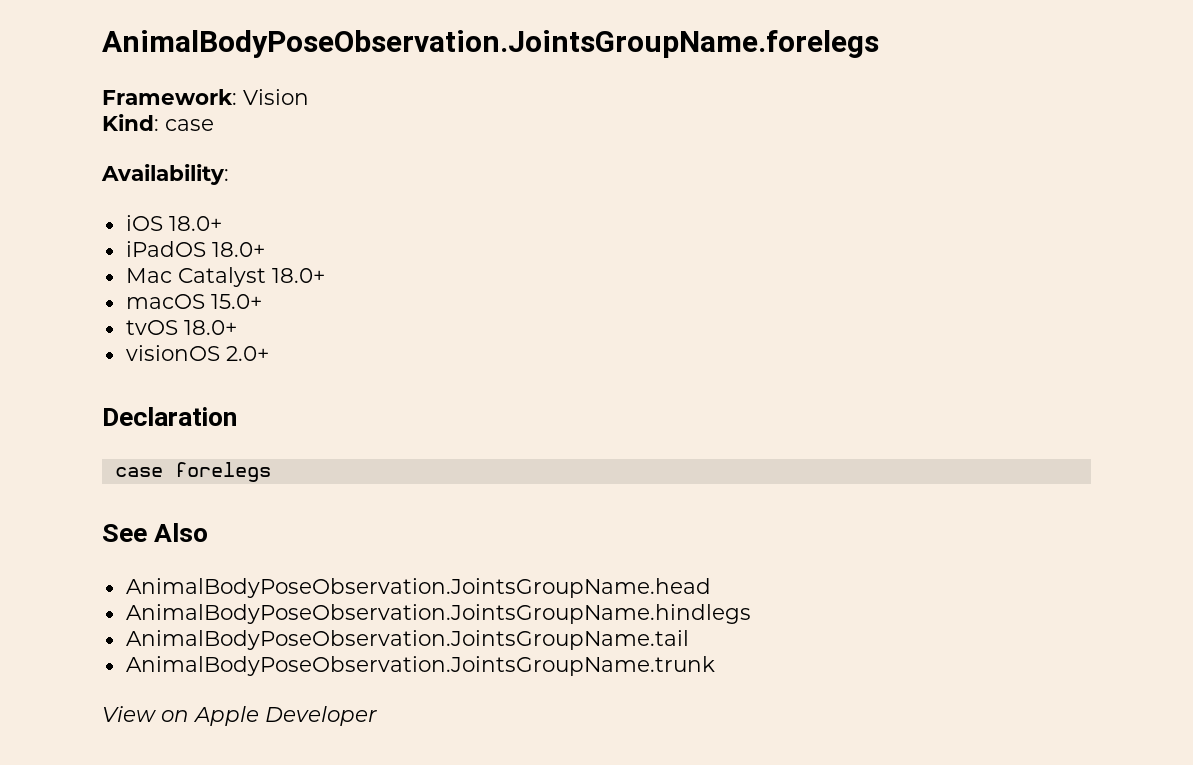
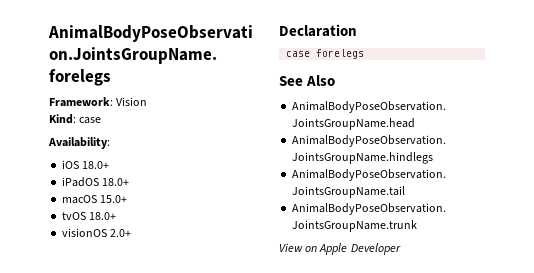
[125,267,325,287] // Mac Catalyst 18.0+ -> (130, 182) none

